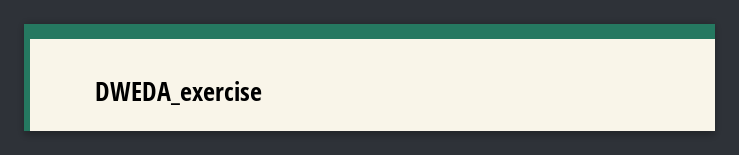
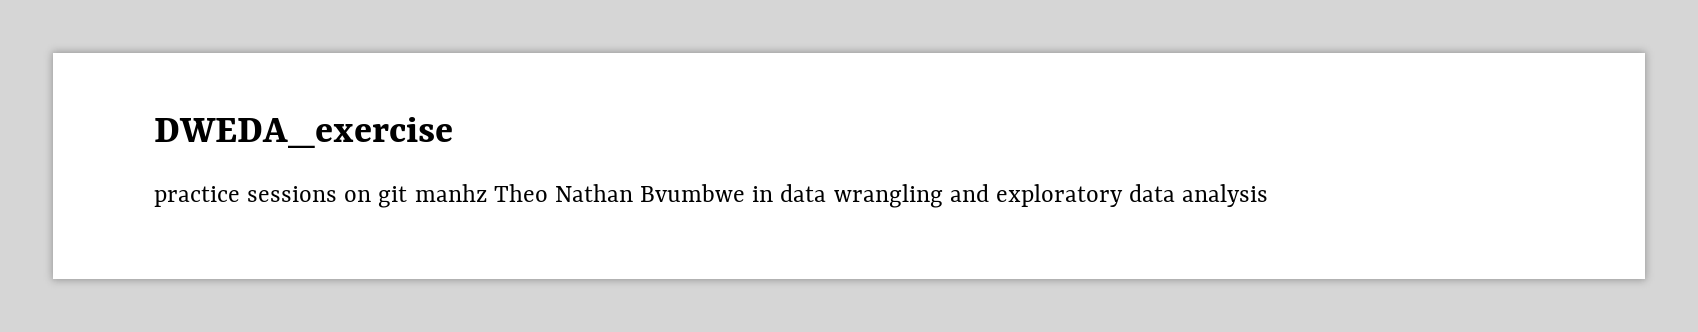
(262, 93) none -> [154,184,1269,208] // practice sessions on git manhz Theo Nathan Bvumbwe in data wrangling and exploratory data analysis

